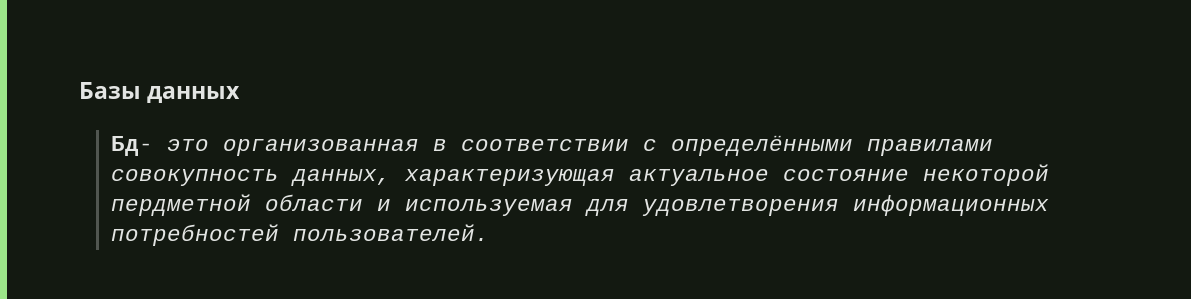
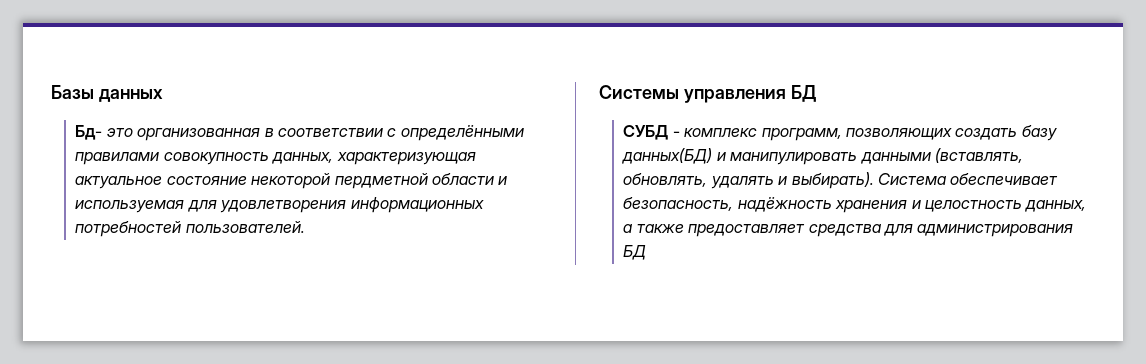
(490, 232) none -> [599,85,816,103] [623,125,1057,141] [622,148,1023,165] [623,172,1059,189] [623,197,1087,213] [623,224,1074,237] [623,245,647,260] // Системы управления БД // СУБД - комплекс программ, позволяющих создать базу данных(БД) и манипулировать данными (вставлять, обновлять, удалять и выбирать). Система обеспечивает безопасность, надёжность хранения и целостность данных, а также предоставляет средства для администрирования БД

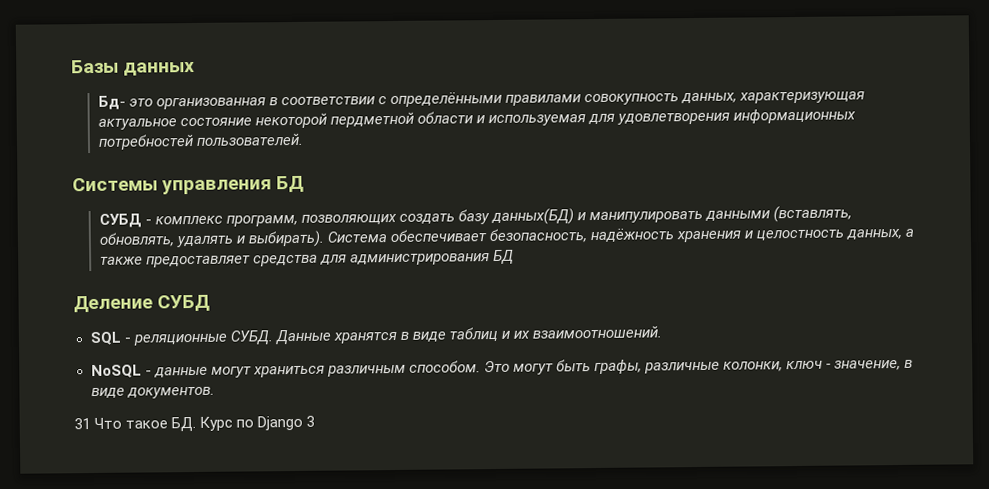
(647, 252) none -> [73,294,211,313] [89,325,663,346] [90,359,914,379] [90,386,215,399] [74,415,316,432] // Деление СУБД // SQL - реляционные СУБД. Данные хранятся в виде таблиц и их взаимоотношений. // NoSQL - данные могут храниться различным способом. Это могут быть графы, различные колонки, ключ - значение, в виде документов. // 31 Что такое БД. Курс по Django 3

